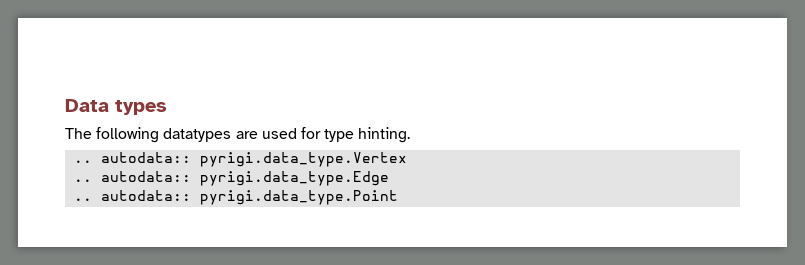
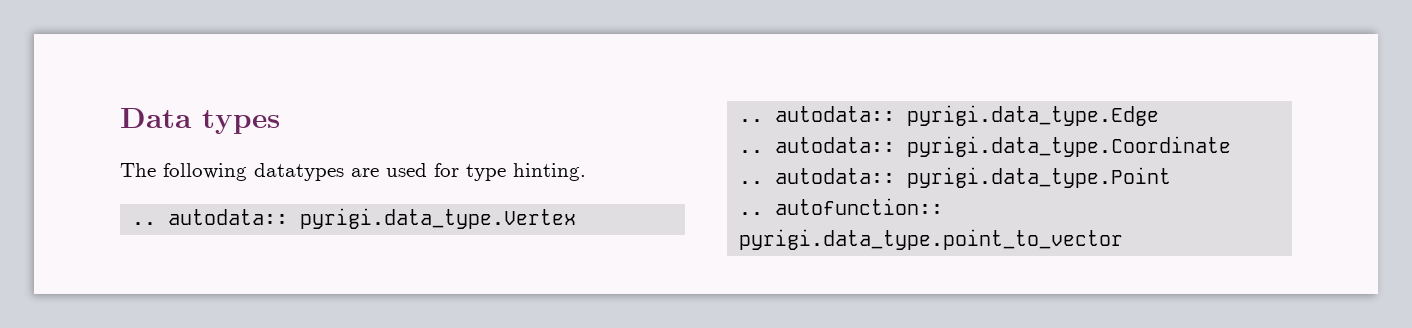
(390, 178) none -> [739,136,1232,157] // .. autodata:: pyrigi.data_type.Coordinate
(399, 197) none -> [739,198,944,215] [739,229,1124,250] // .. autofunction:: pyrigi.data_type.point_to_vector

